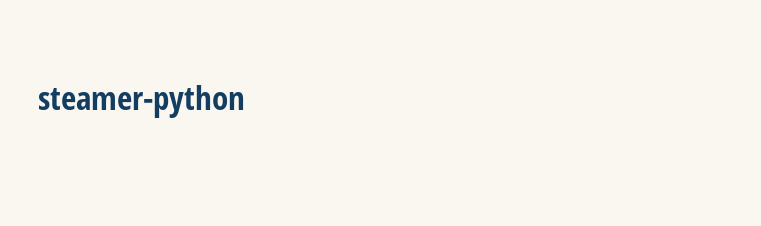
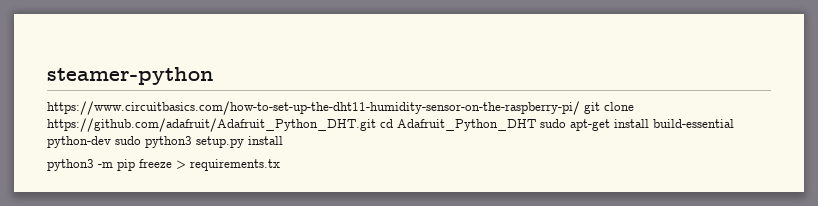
(245, 101) none -> [47,101,634,115] [47,118,734,132] [47,136,283,148] [47,159,280,171] // https://www.circuitbasics.com/how-to-set-up-the-dht11-humidity-sensor-on-the-raspberry-pi/ git clone https://github.com/adafruit/Adafruit_Python_DHT.git cd Adafruit_Python_DHT sudo apt-get install build-essential python-dev sudo python3 setup.py install // python3 -m pip freeze > requirements.tx

